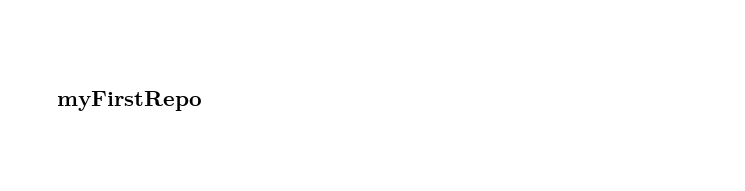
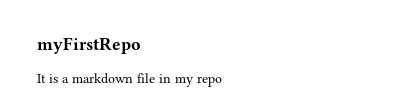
(202, 101) none -> [37,73,222,87] // It is a markdown file in my repo

